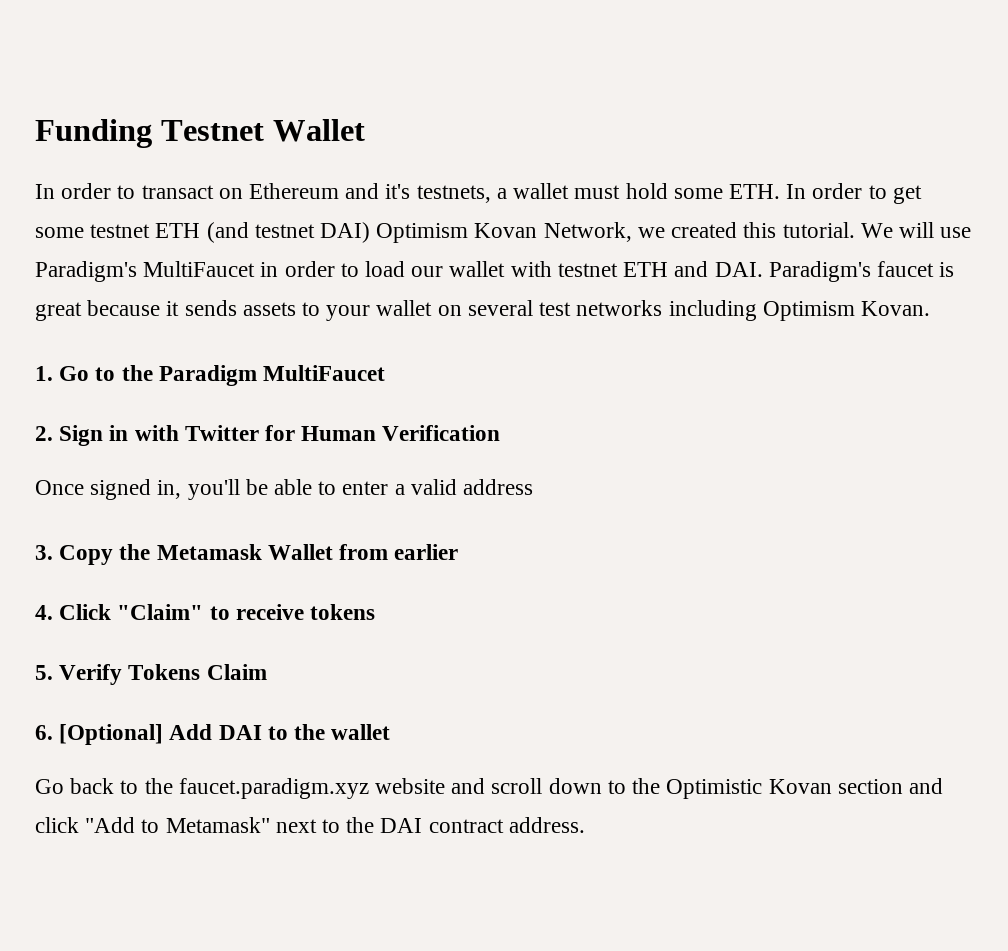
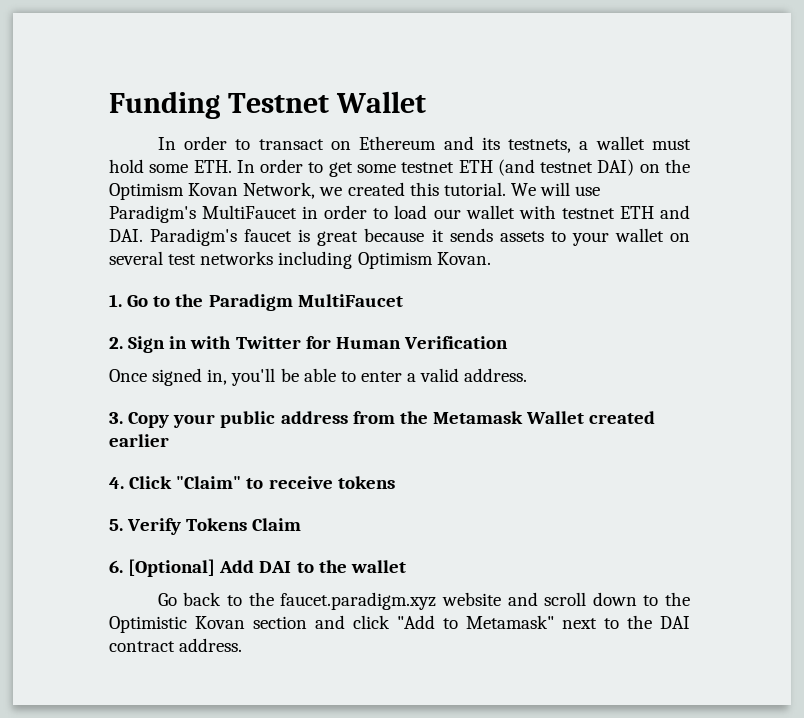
[385,184,411,199] it's -> [481,137,500,150] its
(371, 232) none -> [639,159,690,173] on the
[463,479,534,495] address -> [464,368,528,382] address.
(114, 555) none -> [173,411,395,428] your public address from
[339,544,389,560] from -> [589,411,656,424] created

